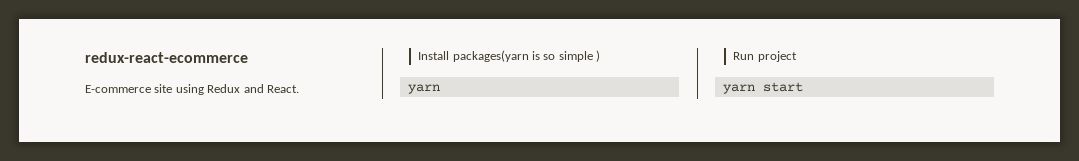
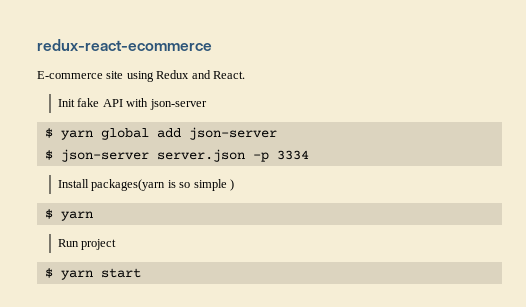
(299, 89) none -> [58,98,207,110] [44,127,277,140] [44,149,309,162] // Init fake API with json-server // $ yarn global add json-server // $ json-server server.json -p 3334
(601, 56) none -> [44,209,53,219] $
(797, 56) none -> [44,268,53,278] $

